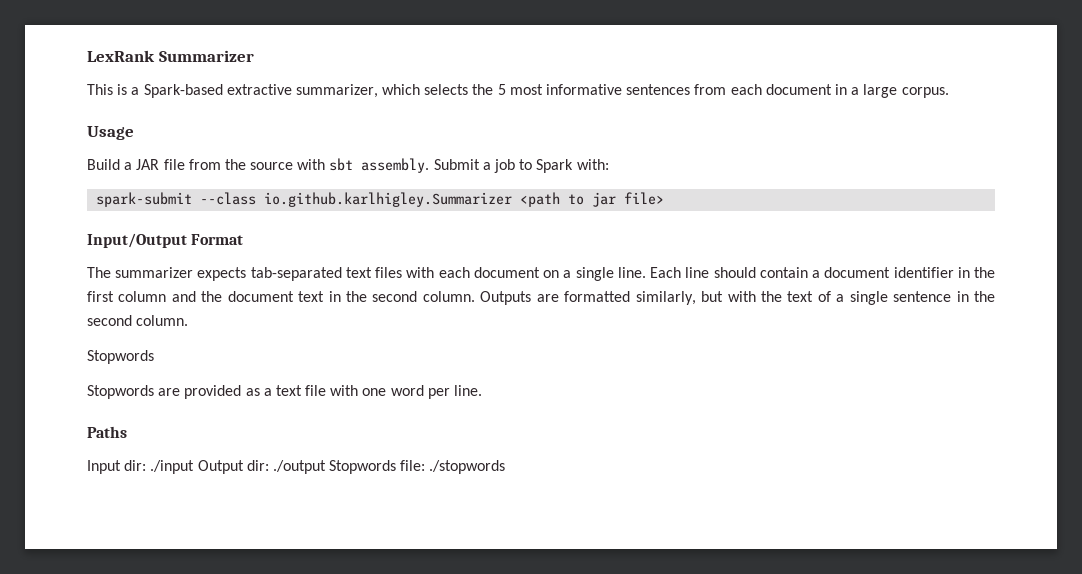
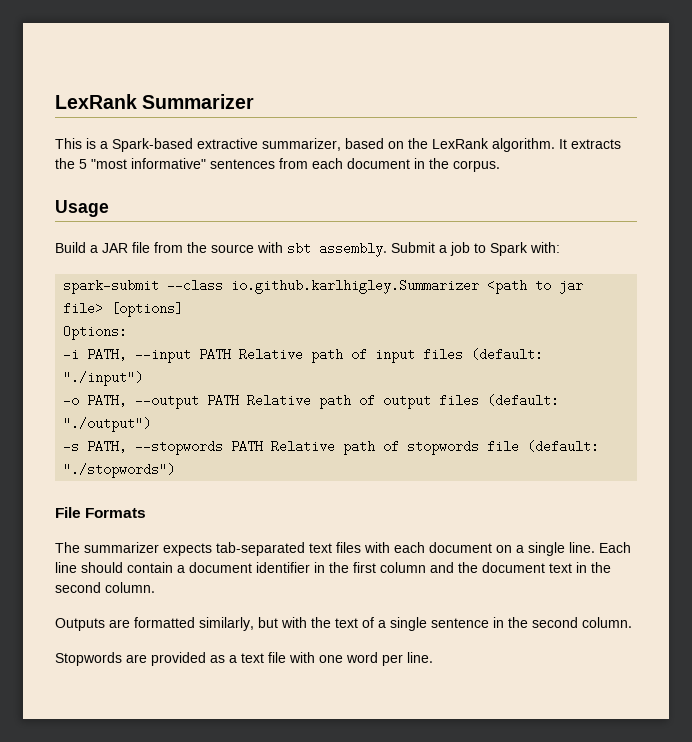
[382,84,623,95] which selects the 5 most informative -> [345,138,621,152] [55,158,206,169] based on the LexRank algorithm. It extracts the 5 "most informative"
[851,84,898,98] a large -> [429,158,449,169] the
[87,233,244,248] // Input/Output Format -> [111,302,184,317] [63,325,128,340] [63,348,544,363] [63,371,144,386] [63,394,560,409] [63,417,152,432] [63,440,600,455] [63,463,176,478] [55,507,147,518] [options] // Options: // -i PATH, --input PATH Relative path of input files (default: "./input") // -o PATH, --output PATH Relative path of output files (default: "./output") // -s PATH, --stopwords PATH Relative path of stopwords file (default: "./stopwords") // File Formats
(475, 296) none -> (155, 587) //
[87,385,154,399] // Stopwords -> (122, 659) none
[87,426,127,438] [87,460,506,474] // Paths // Input dir: ./input Output dir: ./output Stopwords file: ./stopwords -> (433, 657) none

